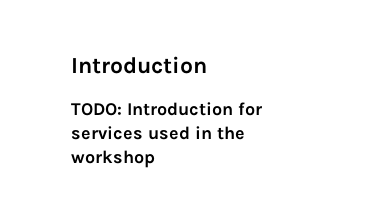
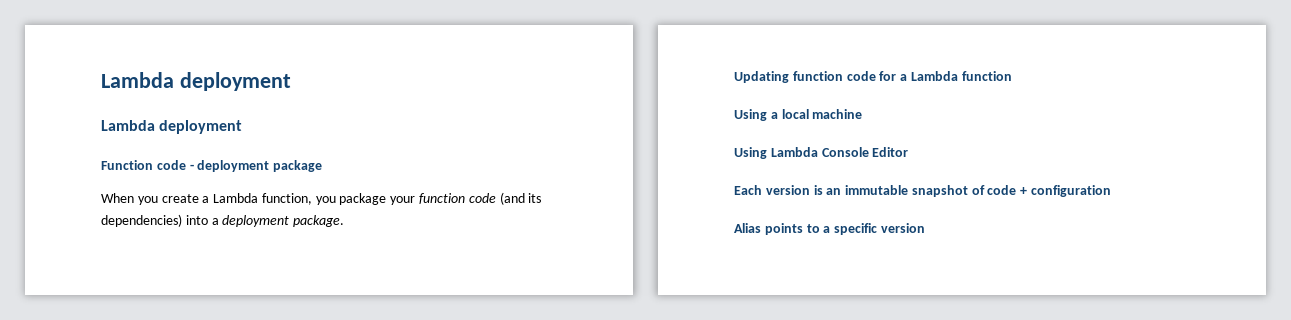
[71,56,207,74] [71,102,262,116] [71,126,245,140] [71,150,155,168] Introduction // TODO: Introduction for services used in the workshop -> [101,72,291,91] [101,120,243,134] [101,160,323,172] [101,192,542,205] [101,214,345,227] [734,71,1012,83] [734,109,863,121] [734,147,909,159] [734,185,1112,197] [734,223,925,235] Lambda deployment // Lambda deployment // Function code - deployment package // When you create a Lambda function, you package your function code (and its dependencies) into a deployment package. // Updating function code for a Lambda function // Using a local machine // Using Lambda Console Editor // Each version is an immutable snapshot of code + configuration // Alias points to a specific version

